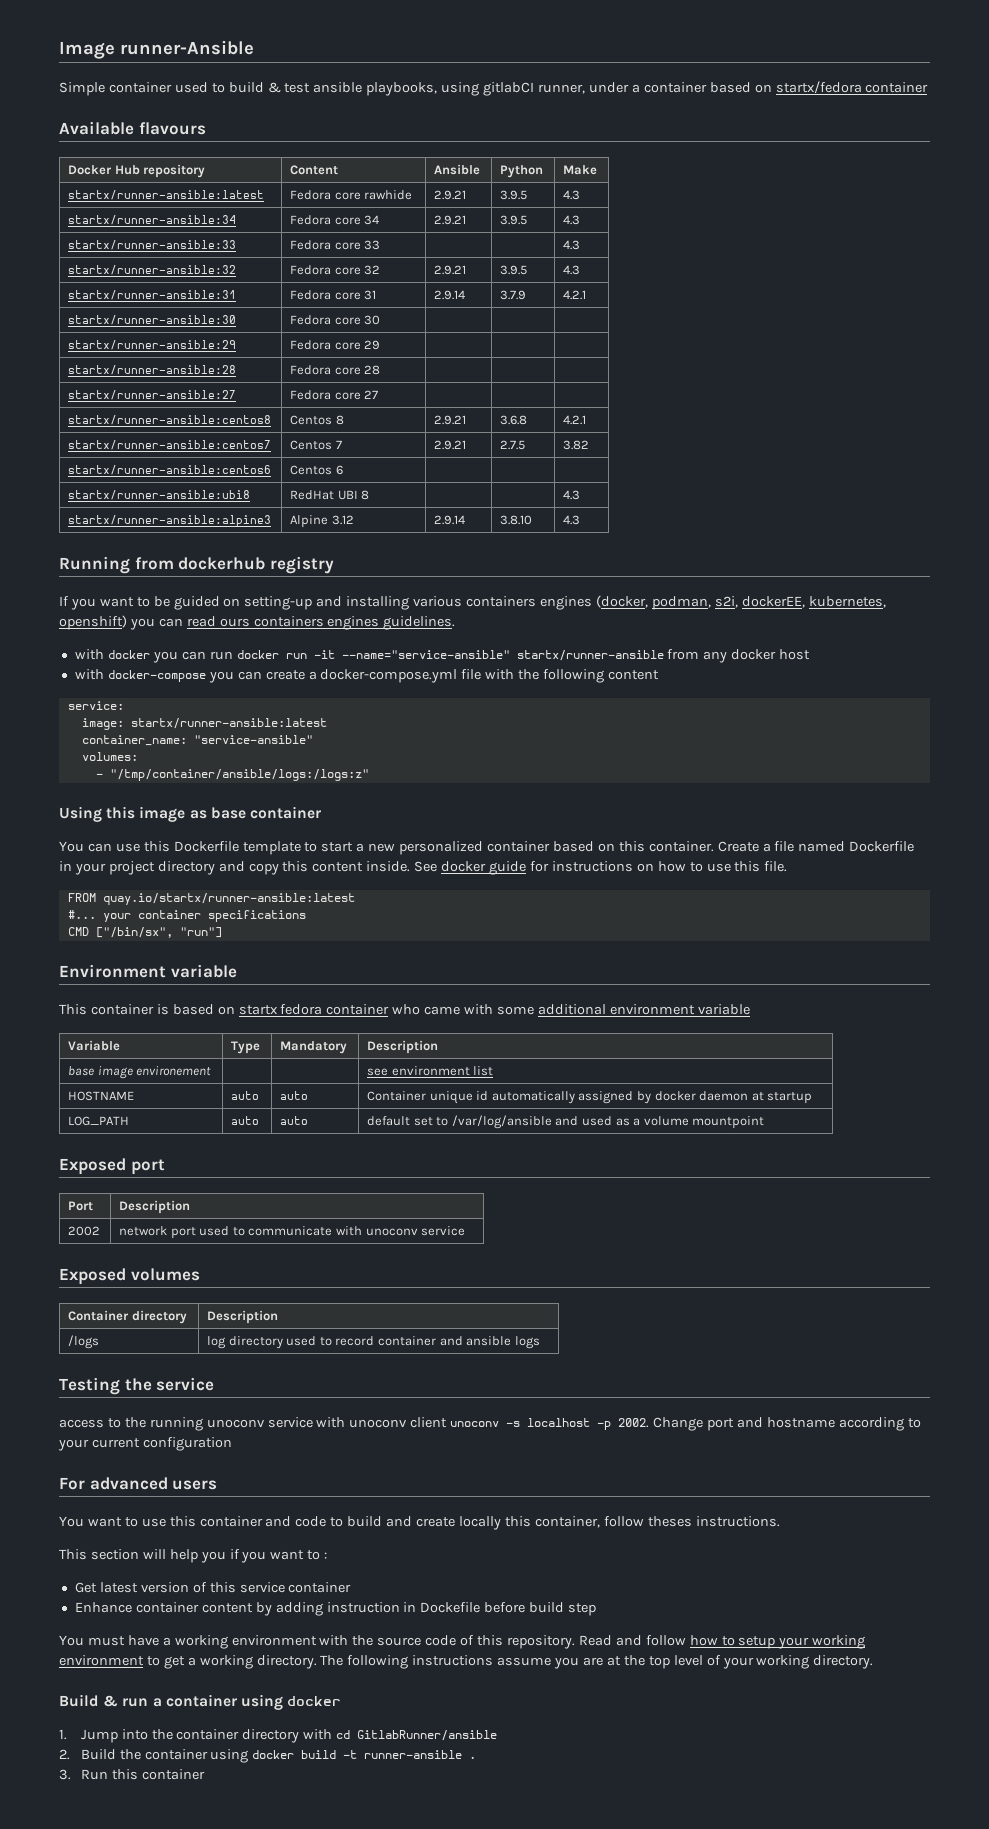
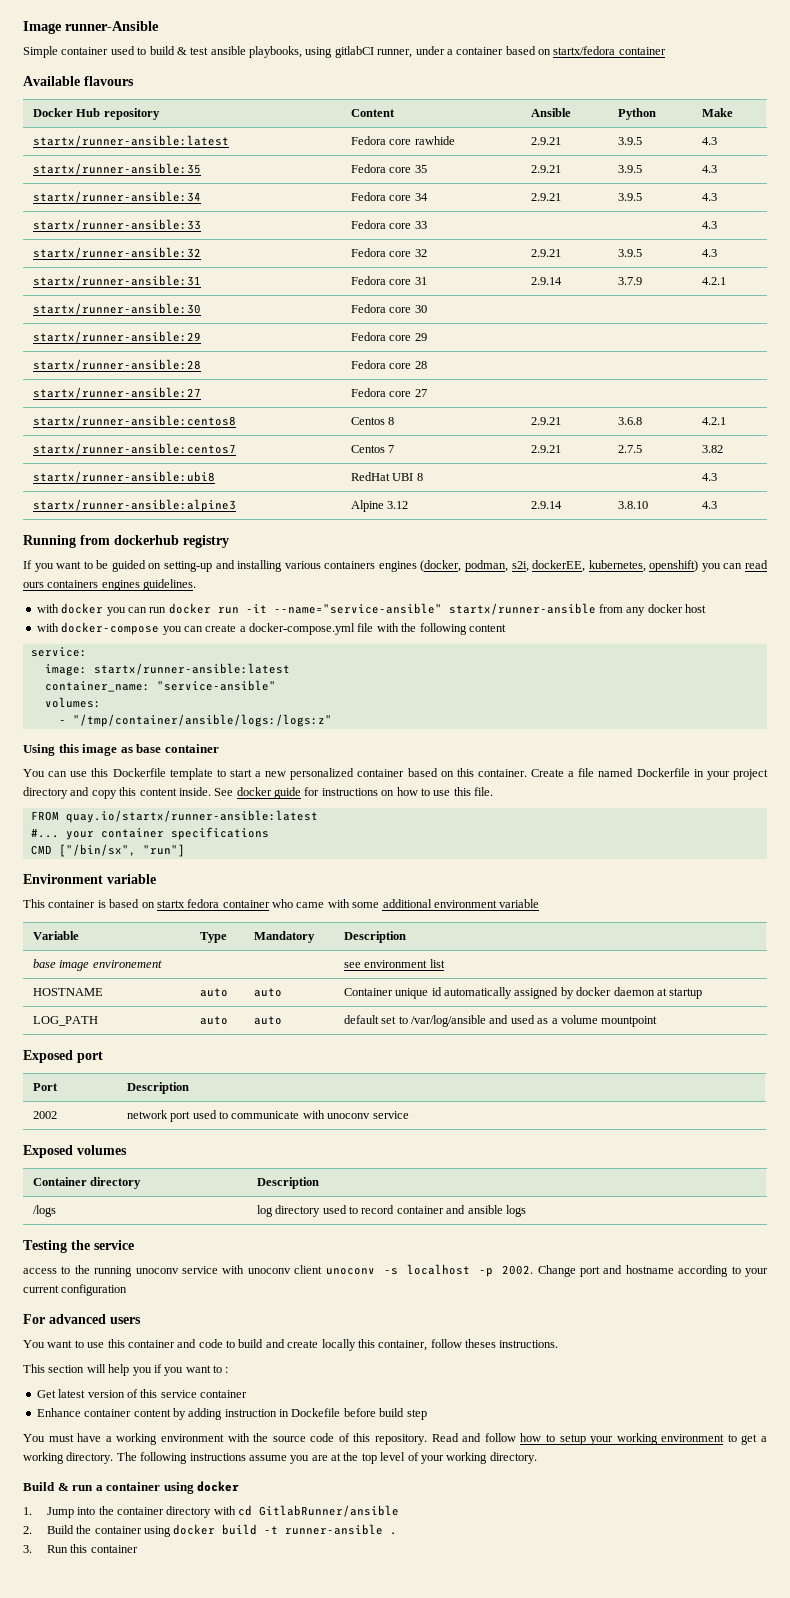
(581, 195) none -> [32,163,201,175] [350,164,427,173] [530,165,561,173] [617,165,642,173] [701,165,717,173] // startx/runner-ansible:35 | Fedora core 35 | 2.9.21 | 3.9.5 | 4.3
[68,465,272,475] [290,465,343,475] // startx/runner-ansible:centos6 | Centos 6 | | | -> (723, 449) none

